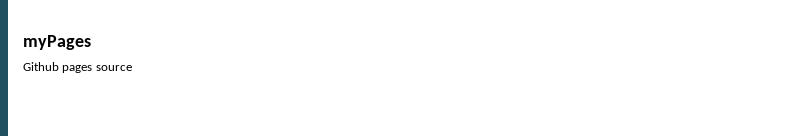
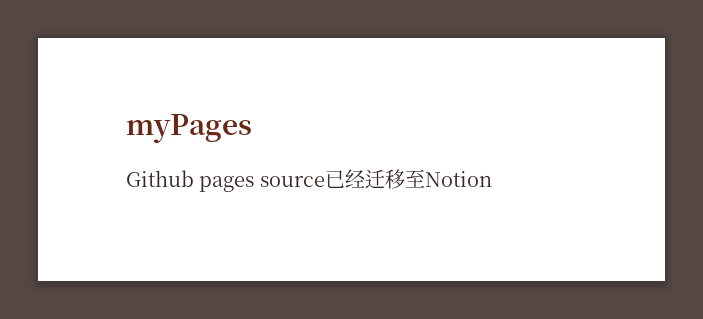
(132, 68) none -> [324,169,492,189] 已经迁移至Notion

